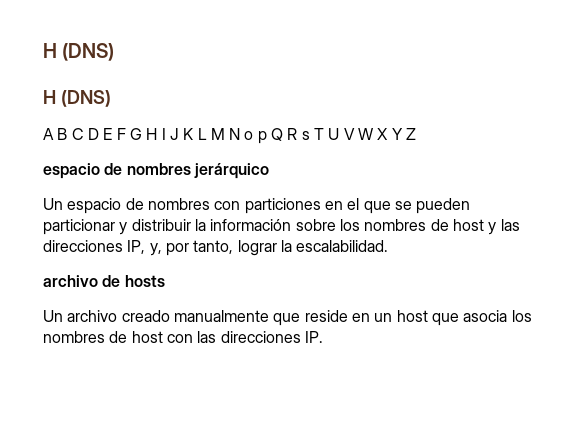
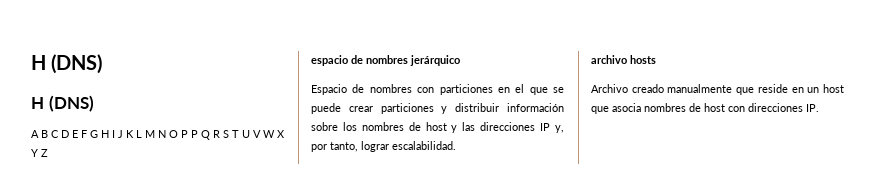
[244,131,267,144] o p -> [169,130,198,138] O P P
[301,131,310,140] s -> [223,130,229,138] S
[43,198,122,214] Un espacio -> [311,84,347,95] Espacio
[416,198,471,214] [43,219,115,235] pueden particionar -> [311,103,434,114] puede crear particiones
[194,219,206,231] la -> (500, 107) none
[127,240,146,254] IP, -> [540,123,551,131] IP
[280,240,292,252] la -> (389, 146) none
[102,275,121,287] de -> (627, 59) none
[43,310,118,322] Un archivo -> [591,84,628,93] Archivo
[511,310,532,322] los -> (641, 107) none
[197,331,217,343] las -> (745, 109) none

